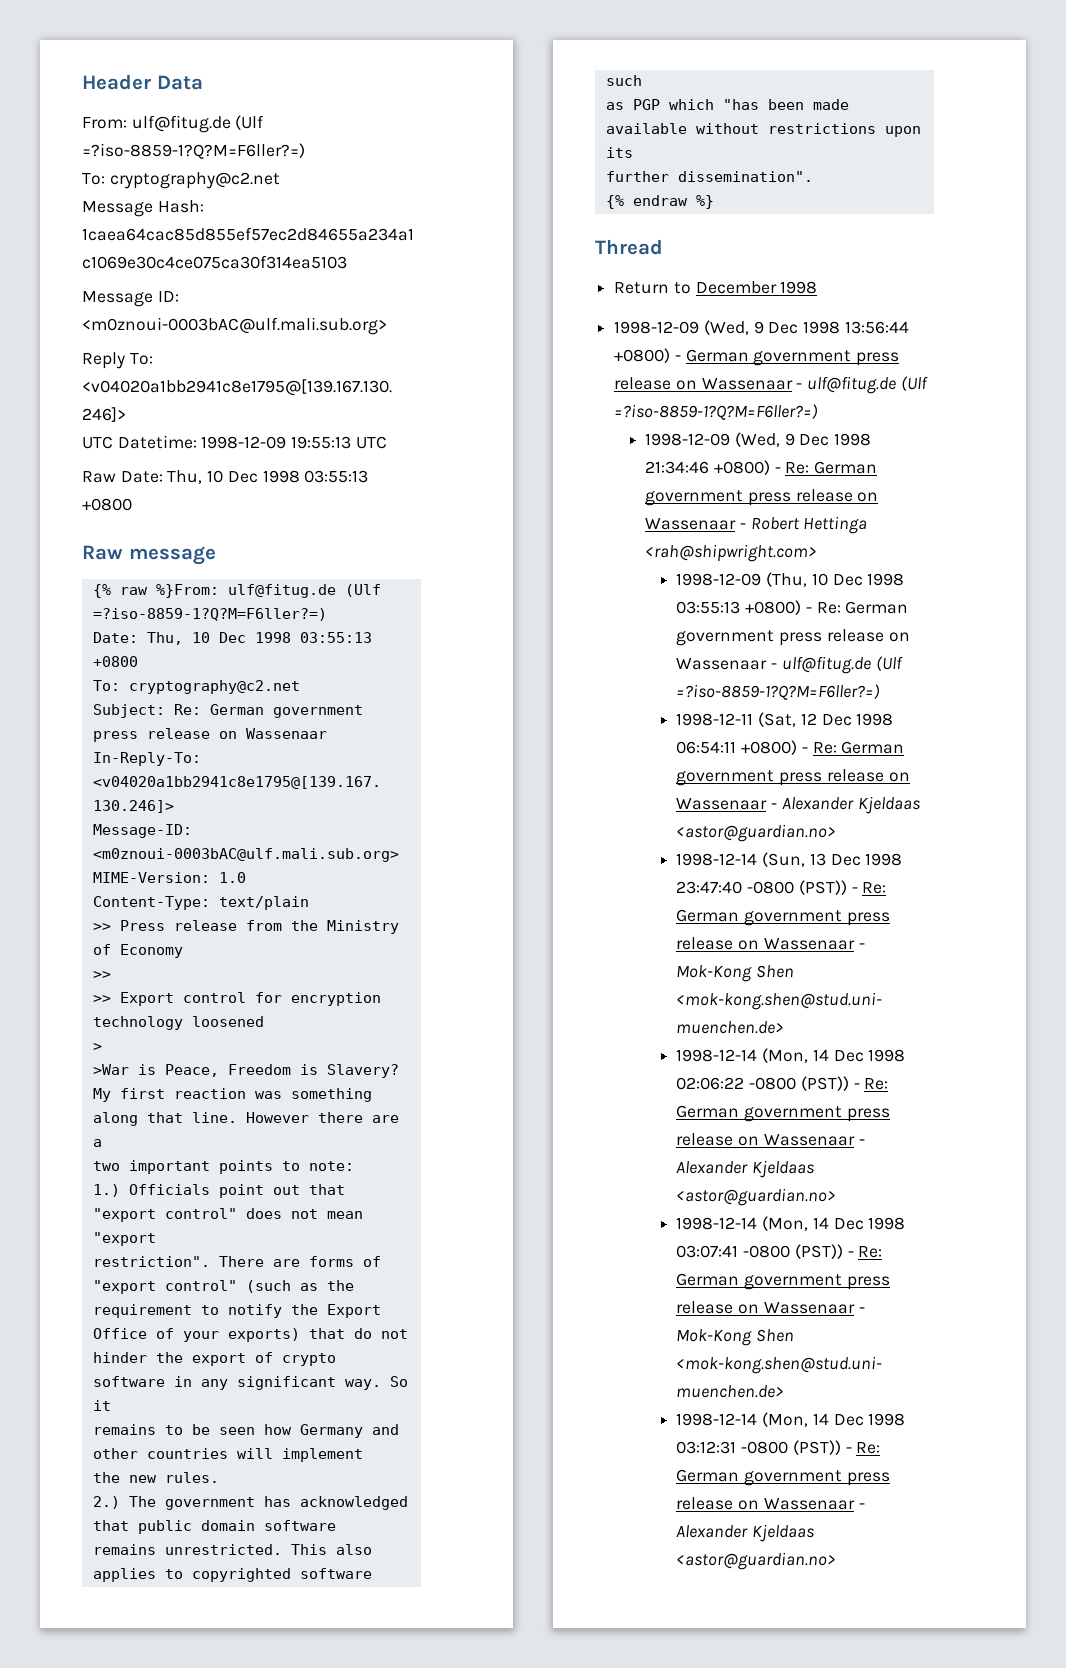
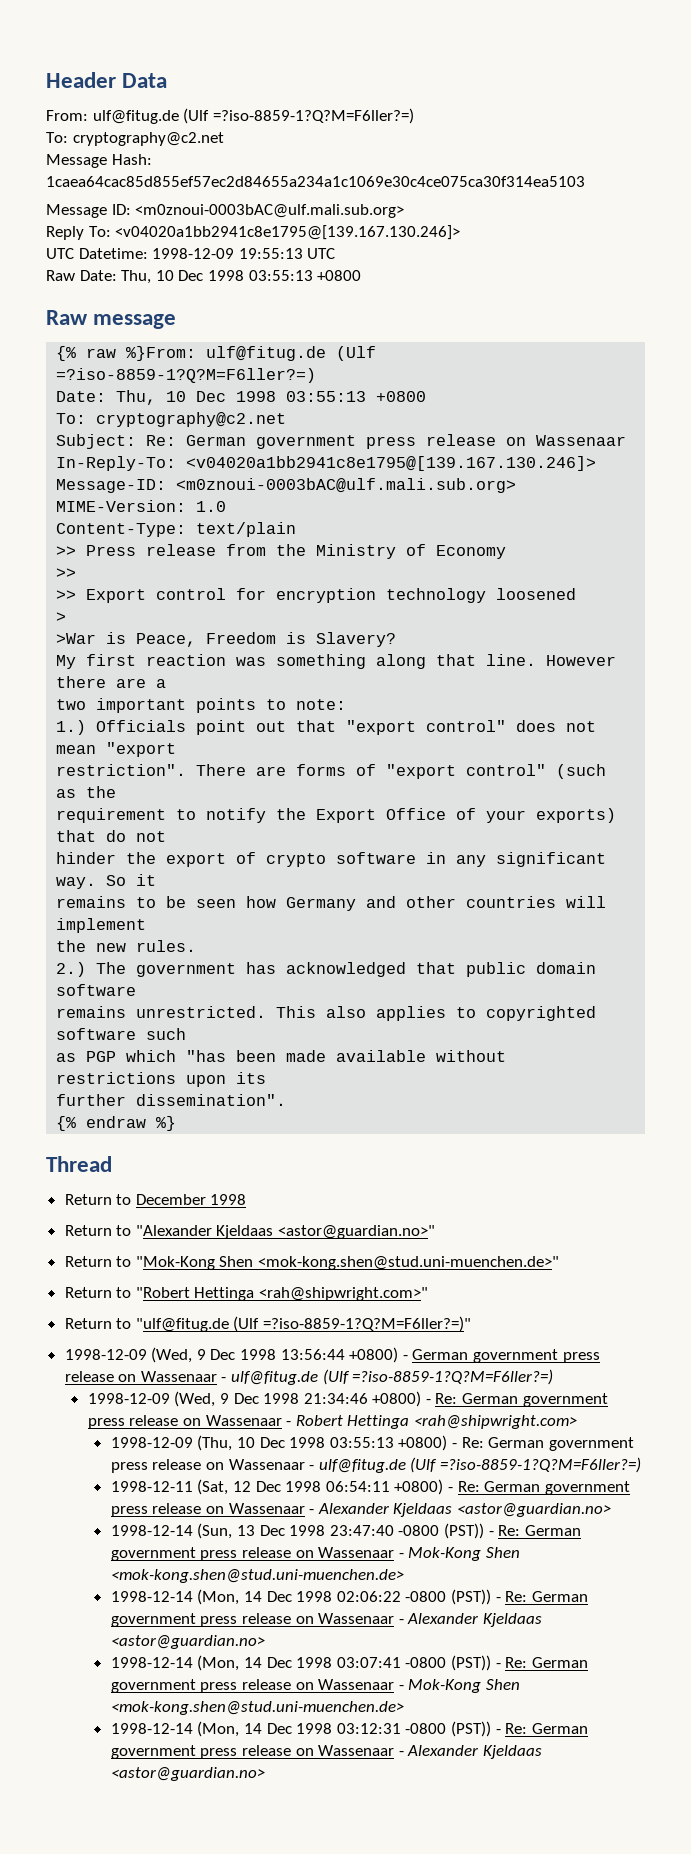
(818, 287) none -> [64,1225,436,1239] [64,1256,560,1270] [64,1287,429,1301] [64,1316,472,1332] // Return to "Alexander Kjeldaas <astor@guardian.no>" // Return to "Mok-Kong Shen <mok-kong.shen@stud.uni-muenchen.de>" // Return to "Robert Hettinga <rah@shipwright.com>" // Return to "ulf@fitug.de (Ulf =?iso-8859-1?Q?M=F6ller?=)"

